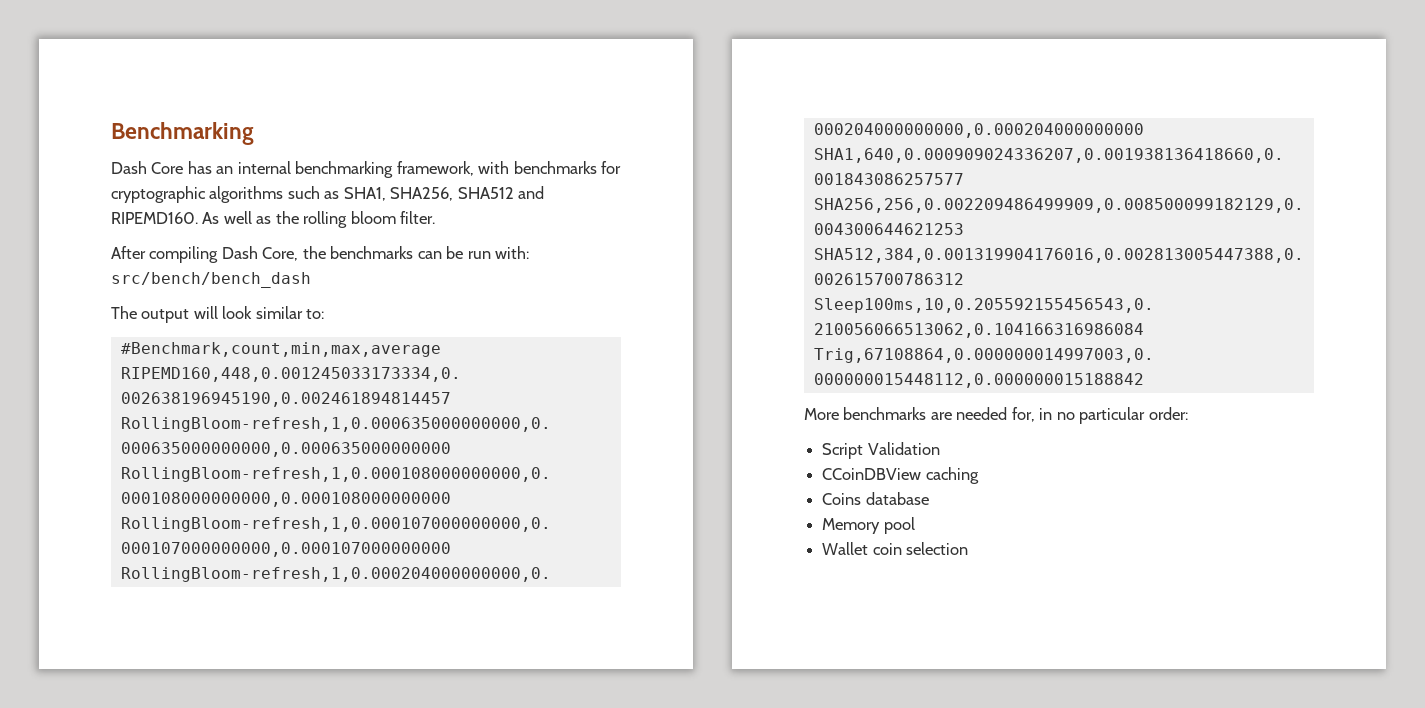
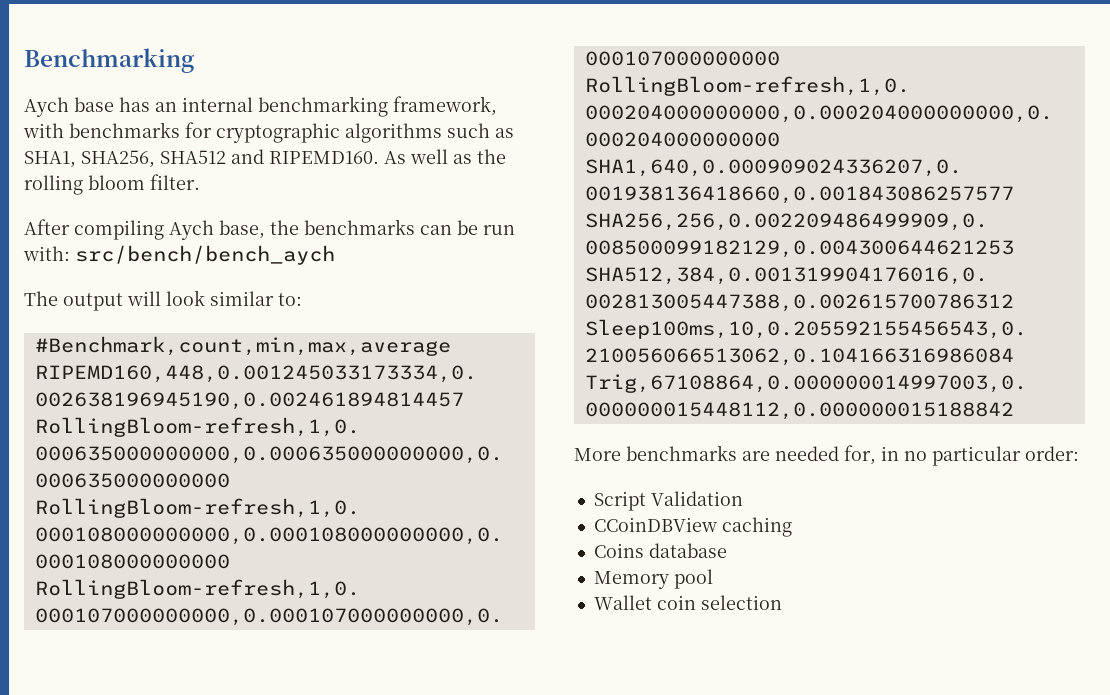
[111,161,184,174] Dash Core -> [24,97,114,117] Aych base
[221,246,299,261] Dash Core, -> [169,220,265,240] Aych base,
[111,272,311,288] src/bench/bench_dash -> [75,245,335,265] src/bench/bench_aych

